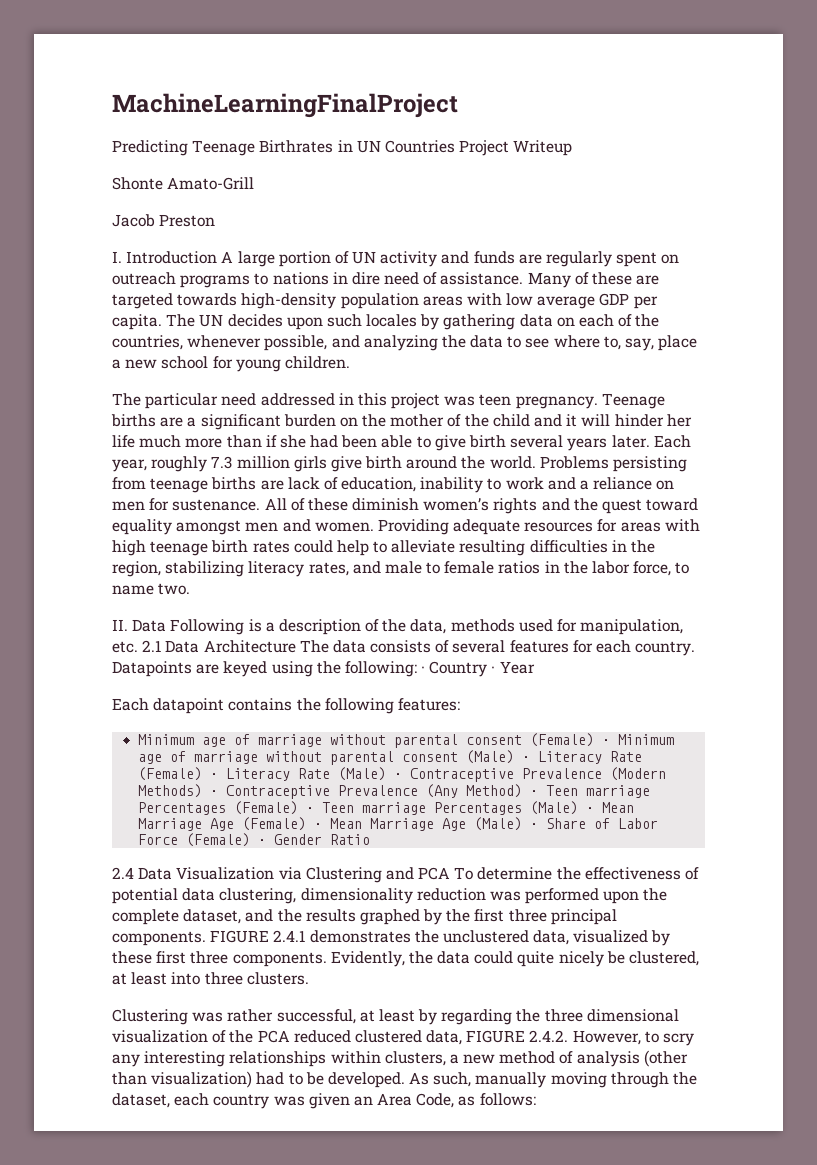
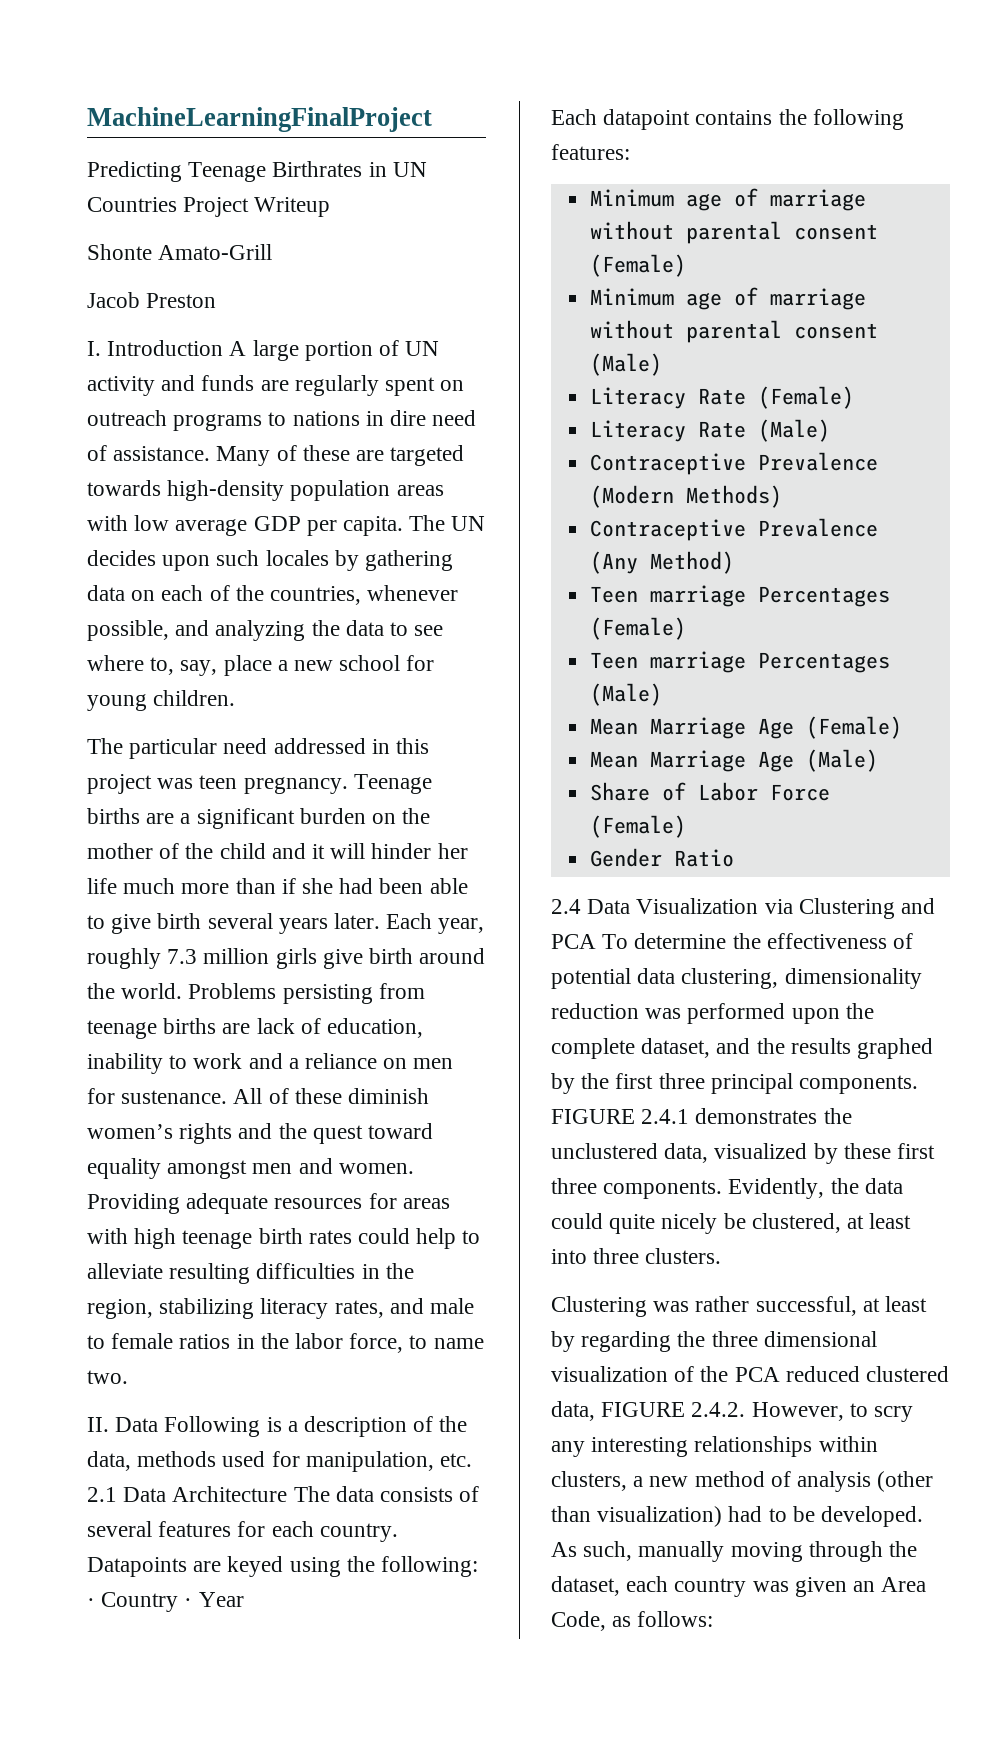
[602,739,611,745] · -> (687, 265) //
[522,756,531,762] · -> (663, 364) //
[210,773,219,779] · -> (855, 397) //
[394,773,403,779] · -> (831, 430) //
[210,790,219,796] · -> (783, 496) //
[530,790,539,796] · -> (735, 562) //
[306,807,315,813] · -> (687, 628) //
[586,807,595,813] · -> (663, 694) //
[314,823,323,829] · -> (903, 727) //
[530,823,539,829] · -> (879, 760) //
[258,839,267,845] · -> (687, 826) //

